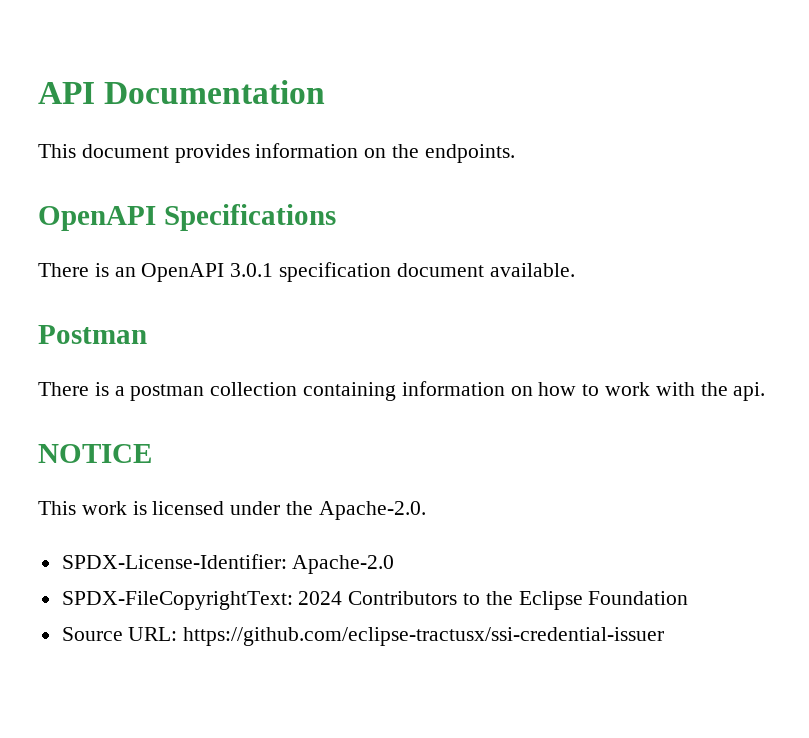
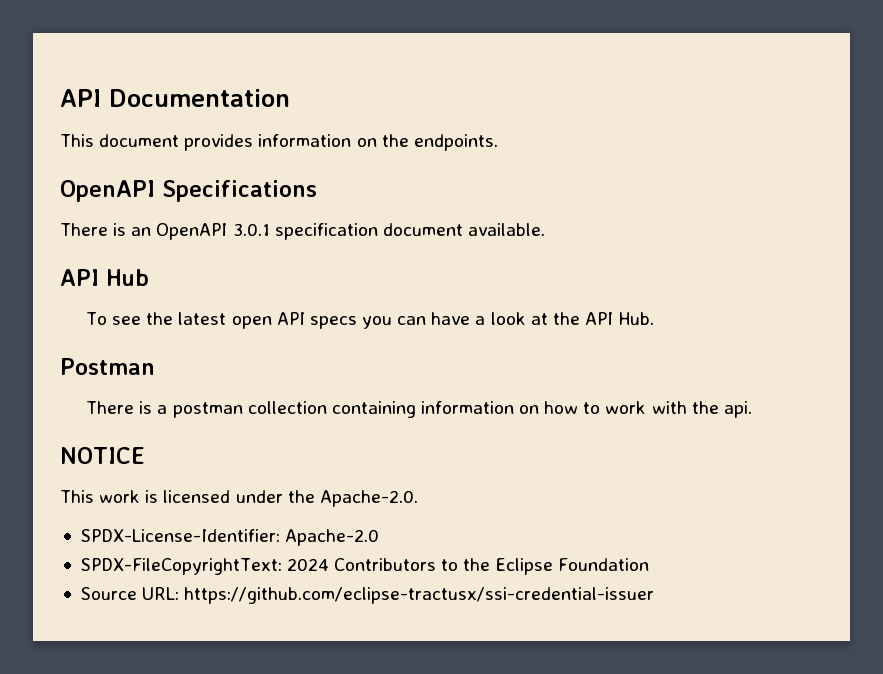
(575, 270) none -> [60,269,149,286] [86,312,655,329] // API Hub // To see the latest open API specs you can have a look at the API Hub.

